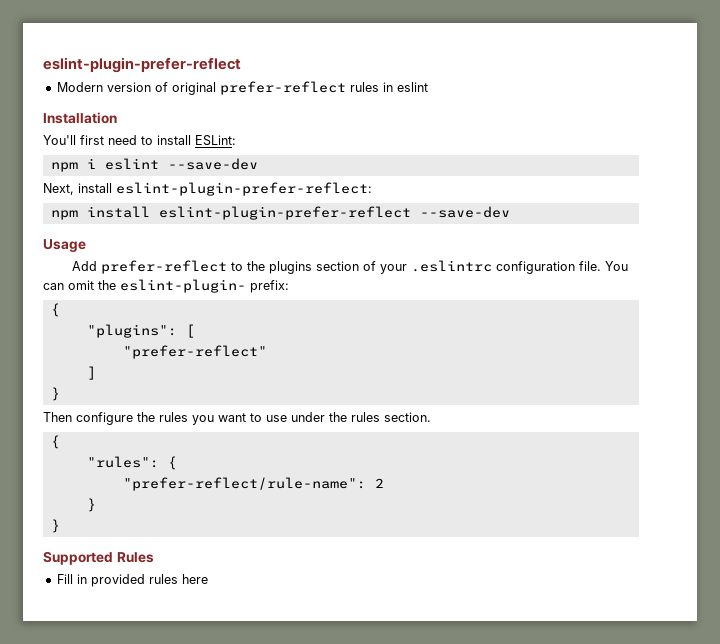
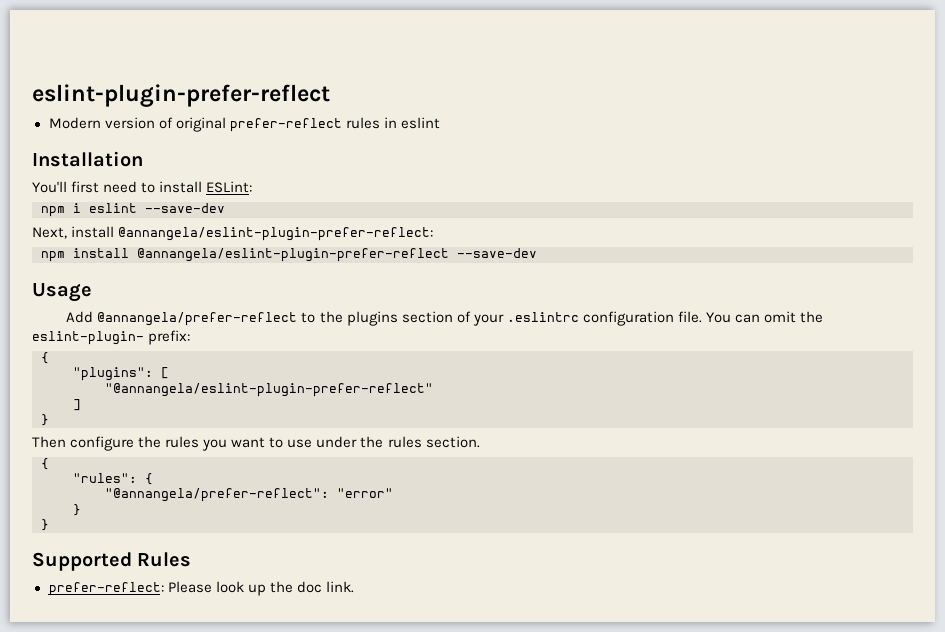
[116,182,372,196] eslint-plugin-prefer-reflect: -> [118,227,434,241] @annangela/eslint-plugin-prefer-reflect:
[158,206,411,220] eslint-plugin-prefer-reflect -> [137,248,449,262] @annangela/eslint-plugin-prefer-reflect
[101,260,228,274] prefer-reflect -> [97,312,298,326] @annangela/prefer-reflect
[122,345,267,359] "prefer-reflect" -> [105,383,433,397] "@annangela/eslint-plugin-prefer-reflect"
[122,477,384,491] "prefer-reflect/rule-name": 2 -> [105,488,393,502] "@annangela/prefer-reflect": "error"
[56,574,208,587] Fill in provided rules here -> [48,581,354,596] prefer-reflect: Please look up the doc link.

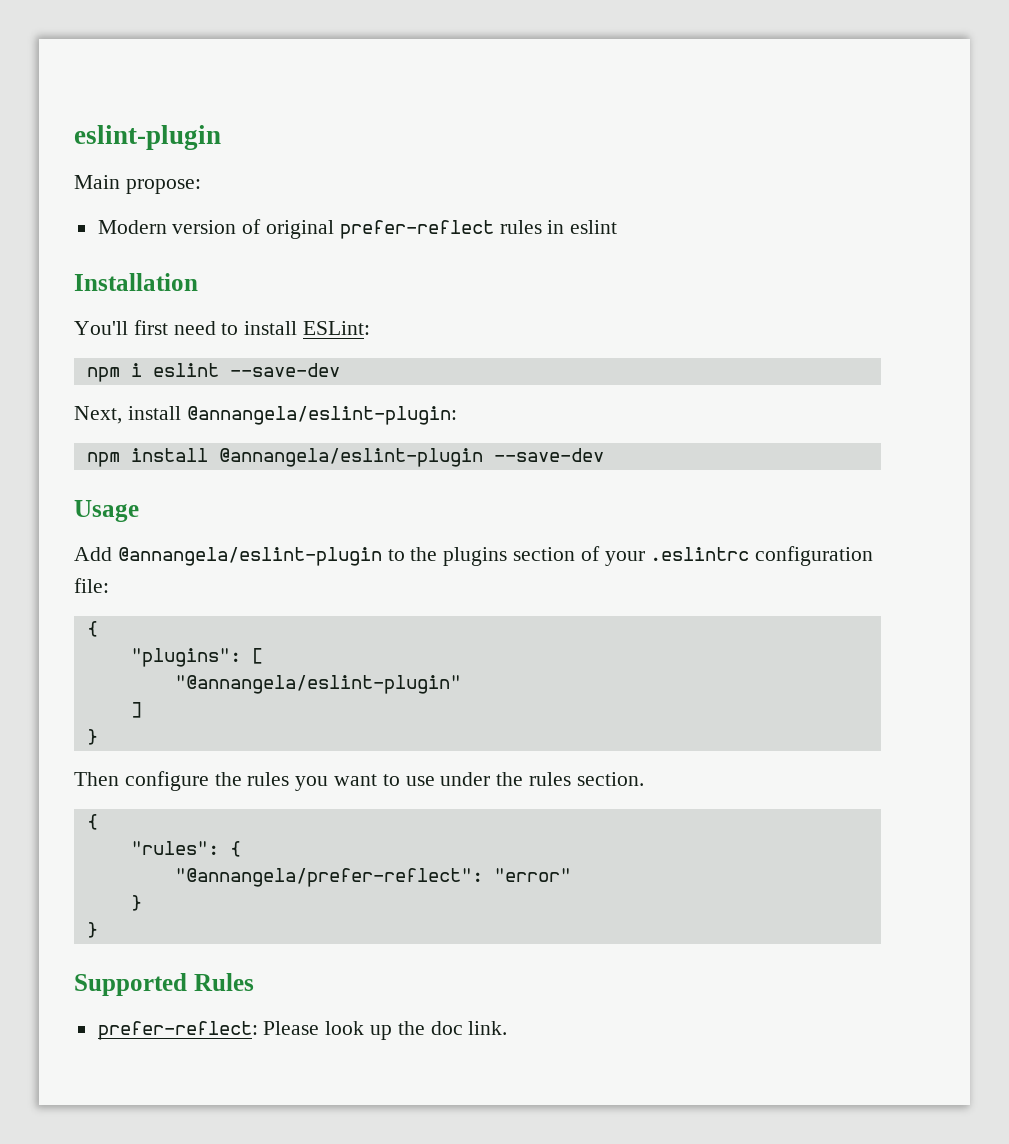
[32,84,330,107] eslint-plugin-prefer-reflect -> [74,125,221,150] [74,175,201,194] eslint-plugin // Main propose:
[118,227,434,241] @annangela/eslint-plugin-prefer-reflect: -> [186,406,457,425] @annangela/eslint-plugin:
[137,248,449,262] @annangela/eslint-plugin-prefer-reflect -> [218,448,483,467] @annangela/eslint-plugin
[97,312,298,326] @annangela/prefer-reflect -> [117,547,382,566] @annangela/eslint-plugin
[677,311,824,323] [32,330,191,345] file. You can omit the eslint-plugin- prefix: -> [74,578,109,593] file:
[105,383,433,397] "@annangela/eslint-plugin-prefer-reflect" -> [174,675,461,694] "@annangela/eslint-plugin"

